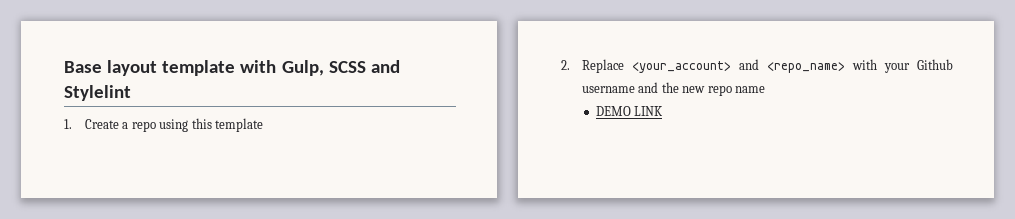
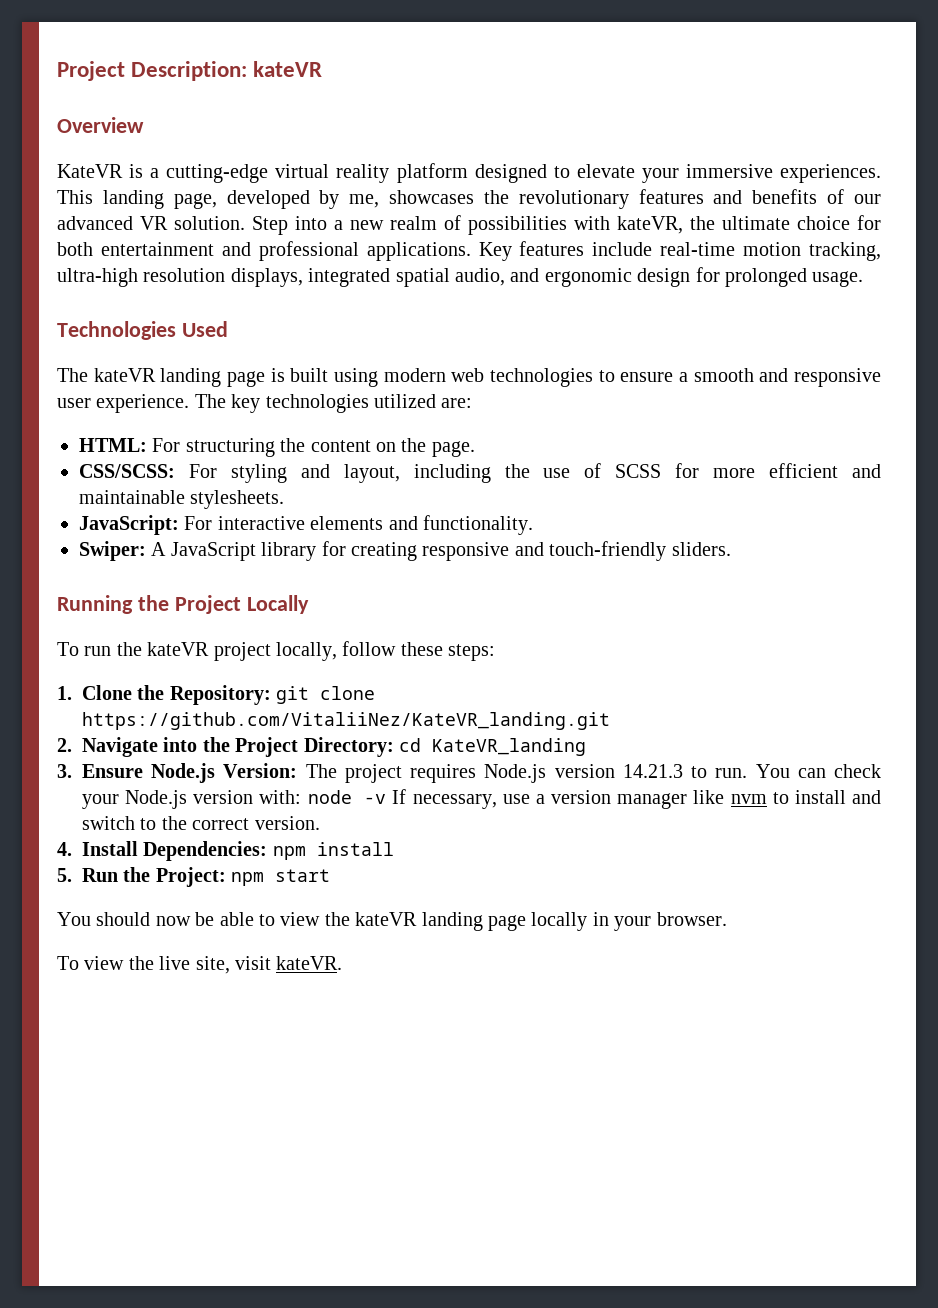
[64,60,400,76] [64,85,131,101] [64,118,264,132] [561,59,953,73] [581,82,766,96] [595,106,664,116] Base layout template with Gulp, SCSS and Stylelint // 1. Create a repo using this template // 2. Replace <your_account> and <repo_name> with your Github username and the new repo name // DEMO LINK -> [57,61,323,81] [57,117,144,133] [57,163,881,183] [57,189,881,209] [57,215,881,235] [57,241,881,261] [57,267,864,287] [57,321,228,340] [57,368,881,387] [57,394,473,413] [79,438,475,457] [79,463,881,483] [79,490,285,509] [79,515,533,535] [79,541,731,561] [57,595,309,614] [57,641,496,661] [57,685,376,705] [82,712,610,730] [57,737,586,757] [57,763,882,783] [82,789,881,809] [82,816,320,830] [57,841,394,861] [57,867,331,887] [57,912,727,931] [57,956,343,974] Project Description: kateVR // Overview // KateVR is a cutting-edge virtual reality platform designed to elevate your immersive experiences. This landing page, developed by me, showcases the revolutionary features and benefits of our advanced VR solution. Step into a new realm of possibilities with kateVR, the ultimate choice for both entertainment and professional applications. Key features include real-time motion tracking, ultra-high resolution displays, integrated spatial audio, and ergonomic design for prolonged usage. // Technologies Used // The kateVR landing page is built using modern web technologies to ensure a smooth and responsive user experience. The key technologies utilized are: // HTML: For structuring the content on the page. // CSS/SCSS: For styling and layout, including the use of SCSS for more efficient and maintainable stylesheets. // JavaScript: For interactive elements and functionality. // Swiper: A JavaScript library for creating responsive and touch-friendly sliders. // Running the Project Locally // To run the kateVR project locally, follow these steps: // 1. Clone the Repository: git clone https://github.com/VitaliiNez/KateVR_landing.git // 2. Navigate into the Project Directory: cd KateVR_landing // 3. Ensure Node.js Version: The project requires Node.js version 14.21.3 to run. You can check your Node.js version with: node -v If necessary, use a version manager like nvm to install and switch to the correct version. // 4. Install Dependencies: npm install // 5. Run the Project: npm start // You should now be able to view the kateVR landing page locally in your browser. // To view the live site, visit kateVR.

